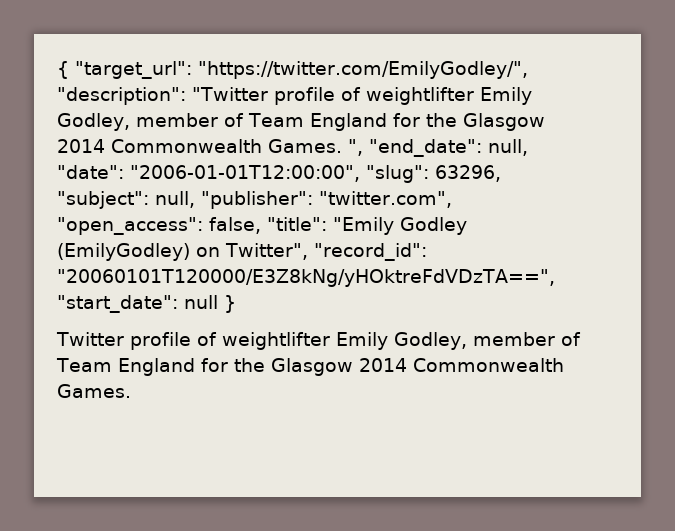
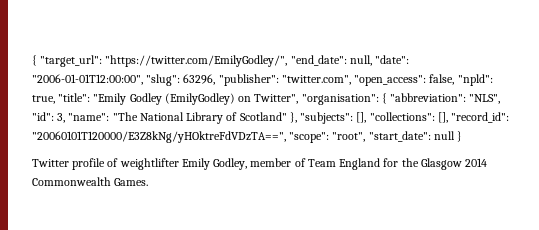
[57,87,532,105] [57,113,545,131] [57,139,363,156] "description": "Twitter profile of weightlifter Emily Godley, member of Team England for the Glasgow 2014 Commonwealth Games. ", -> (288, 61) none
[57,191,195,209] "subject": null, -> (216, 79) none
(261, 225) none -> [457,74,493,86] [32,95,55,104] "npld": true,
[313,243,427,261] [57,269,555,287] "record_id": "20060101T120000/E3Z8kNg/yHOktreFdVDzTA==", -> [301,93,501,105] [32,112,510,124] [32,131,366,143] "organisation": { "abbreviation": "NLS", "id": 3, "name": "The National Library of Scotland" }, "subjects": [], "collections": [], "record_id": "20060101T120000/E3Z8kNg/yHOktreFdVDzTA==", "scope": "root",

